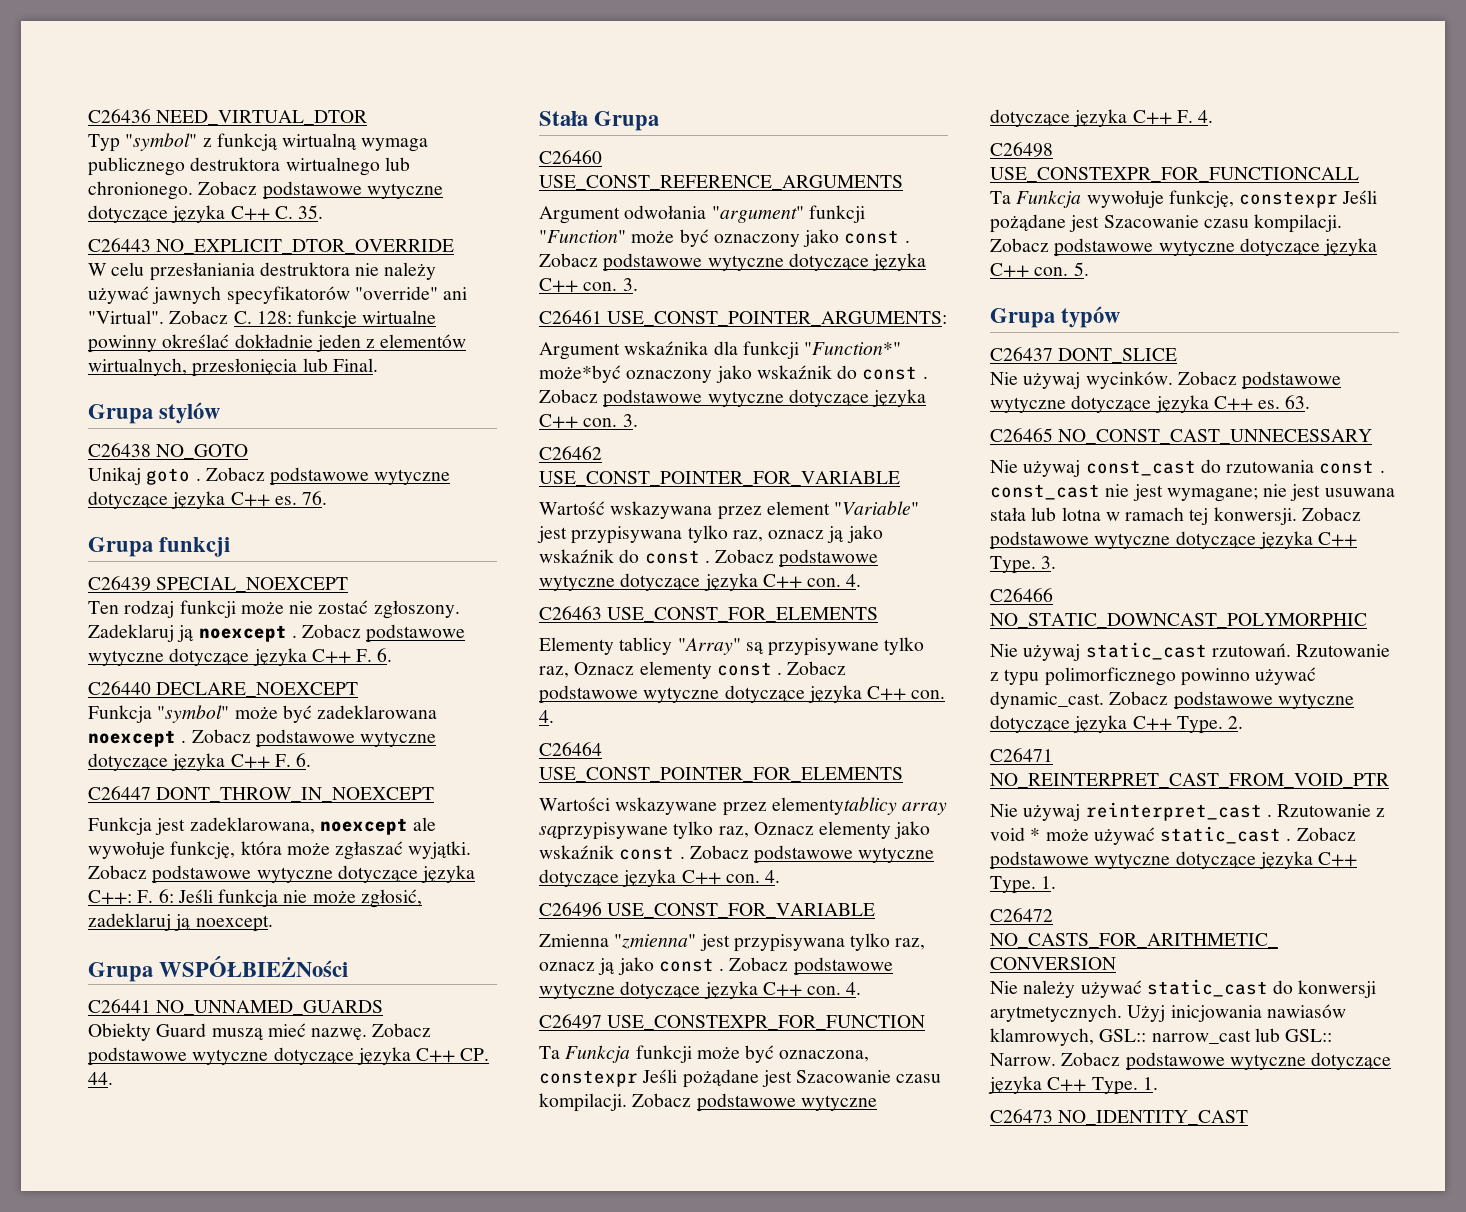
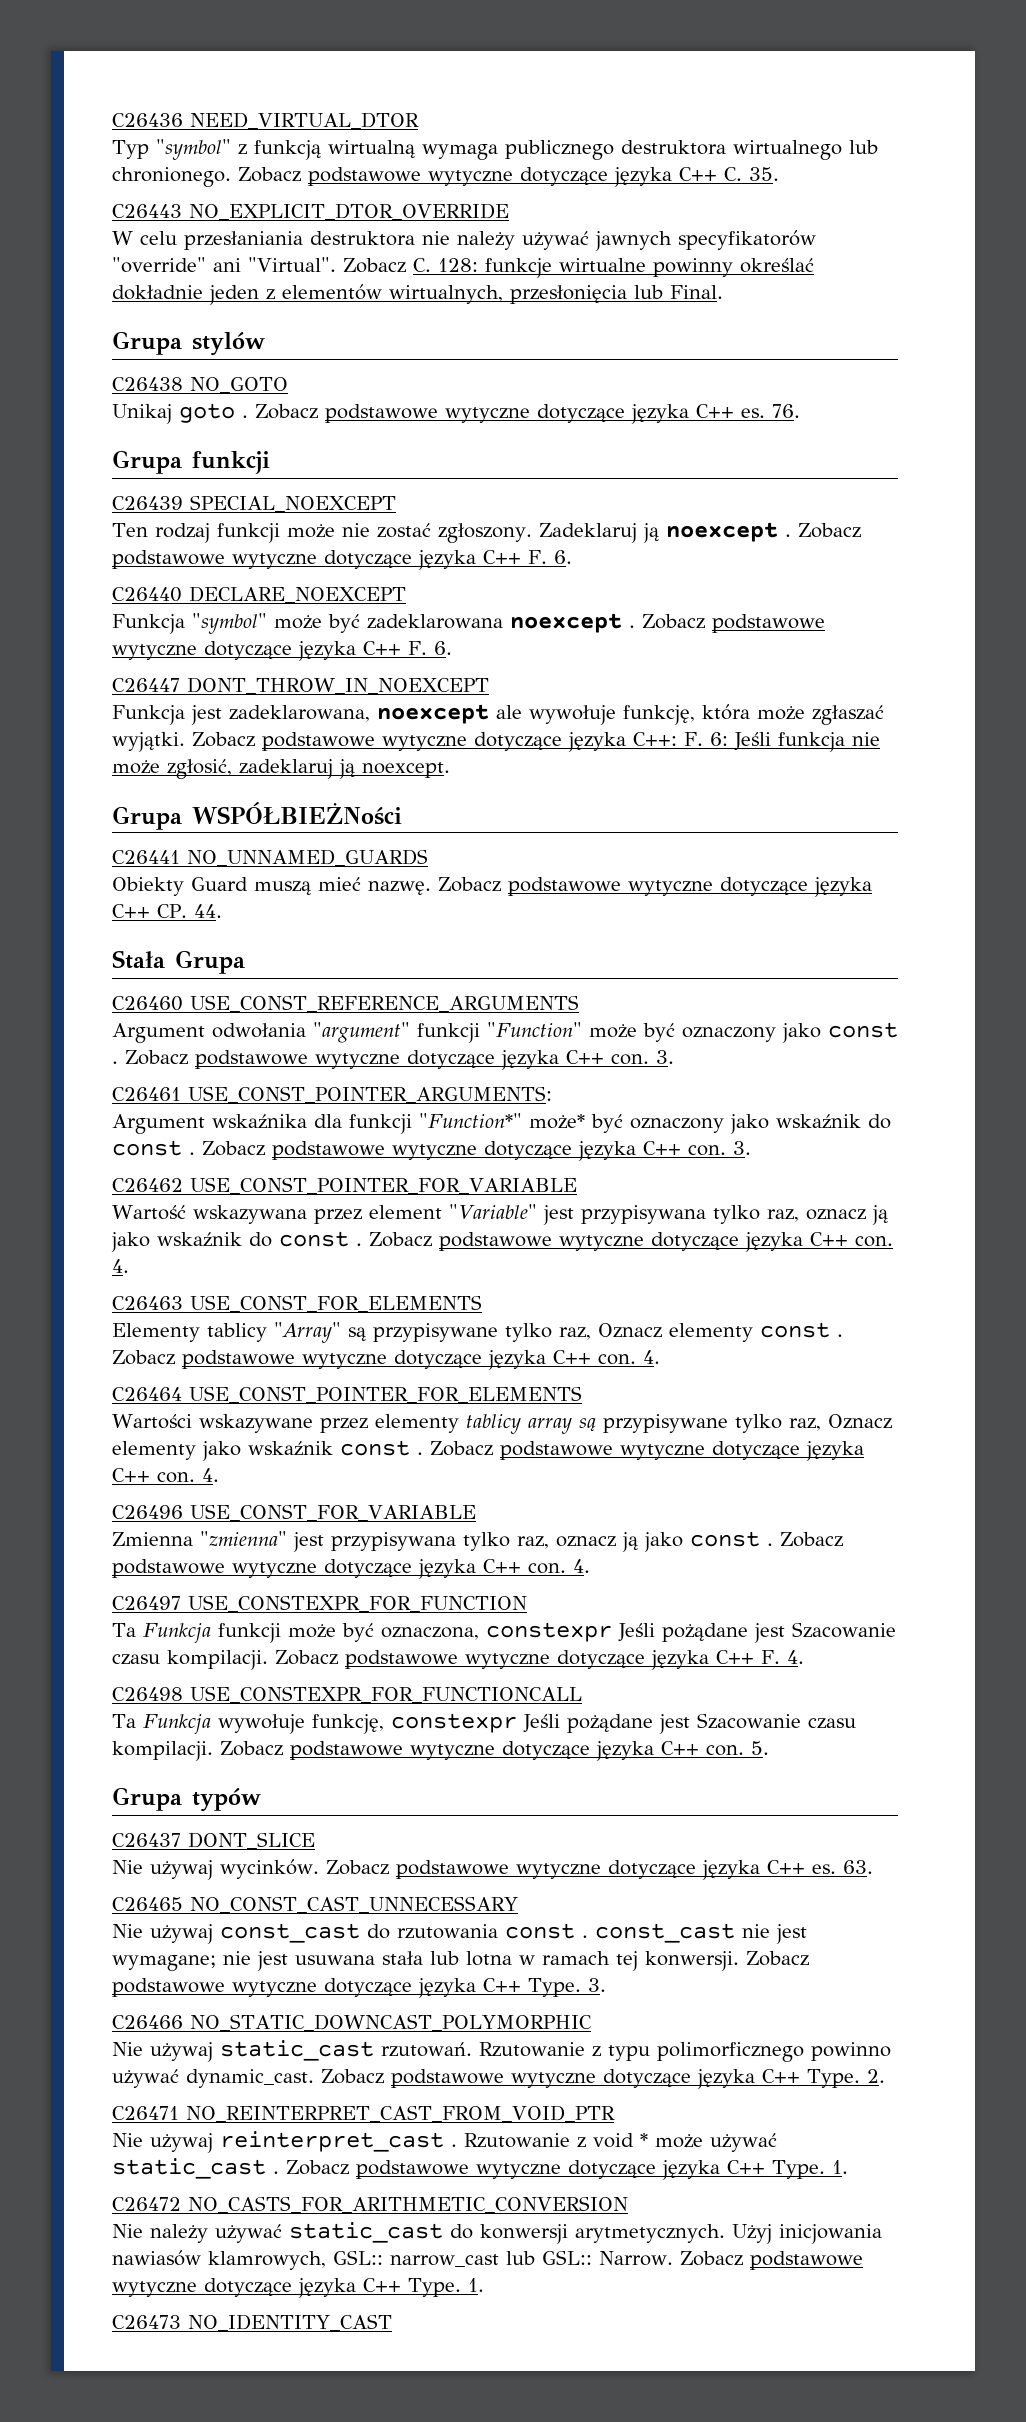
[539,365,621,383] może*być -> [529,1114,623,1133] może* być
[771,797,948,815] [539,822,668,840] elementytablicy array sąprzypisywane -> [374,1414,728,1434] elementy tablicy array są przypisywane

